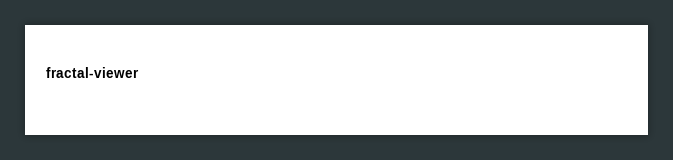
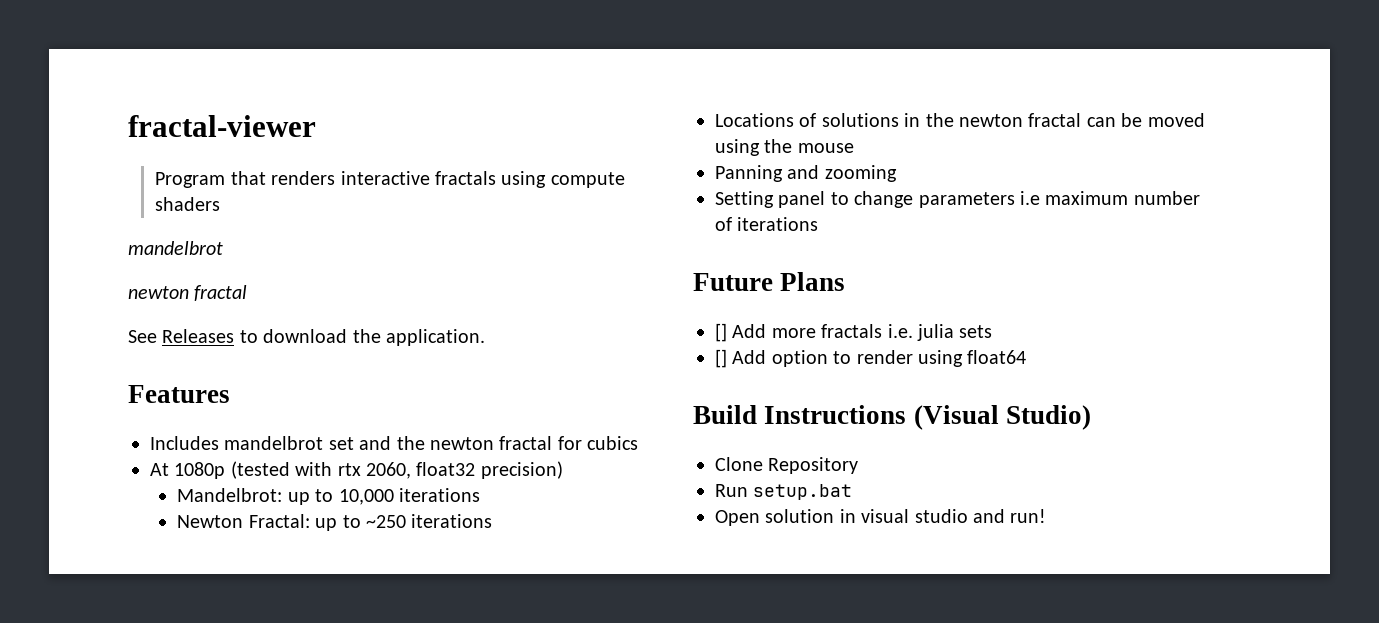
(139, 72) none -> [155,171,625,188] [155,197,221,211] [128,241,223,255] [128,285,248,301] [128,329,485,346] [128,385,230,403] [150,436,639,450] [150,461,563,479] [177,488,481,505] [177,514,493,531] [715,113,1205,127] [715,139,854,156] [715,165,897,182] [715,191,1200,208] [715,217,819,231] [693,272,846,291] [715,323,993,342] [715,349,1027,368] [693,405,1091,430] [715,457,859,474] [715,484,853,500] [715,509,1047,526] // Program that renders interactive fractals using compute shaders // mandelbrot // newton fractal // See Releases to download the application. // Features // Includes mandelbrot set and the newton fractal for cubics // At 1080p (tested with rtx 2060, float32 precision) // Mandelbrot: up to 10,000 iterations // Newton Fractal: up to ~250 iterations // Locations of solutions in the newton fractal can be moved using the mouse // Panning and zooming // Setting panel to change parameters i.e maximum number of iterations // Future Plans // [] Add more fractals i.e. julia sets // [] Add option to render using float64 // Build Instructions (Visual Studio) // Clone Repository // Run setup.bat // Open solution in visual studio and run!

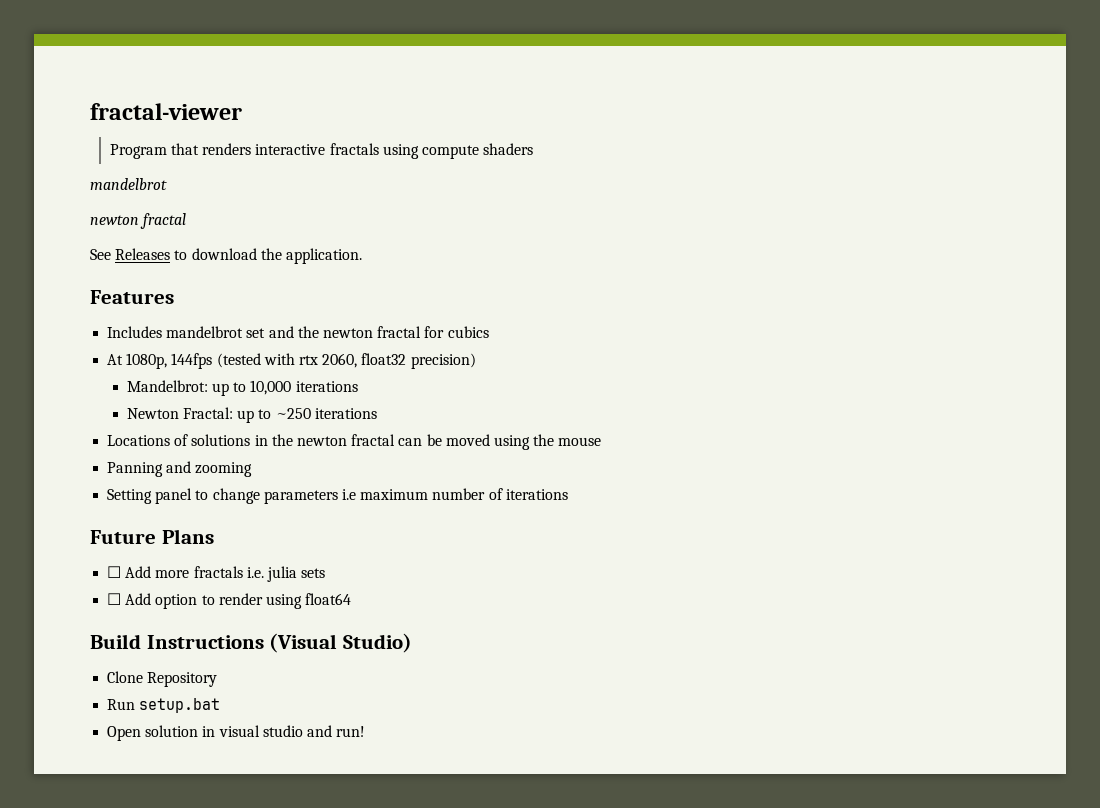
[174,462,226,479] 1080p -> [126,353,213,369] 1080p, 144fps
[715,323,727,342] [] -> [107,566,122,578] ☐
[715,349,727,368] [] -> [107,593,122,605] ☐

